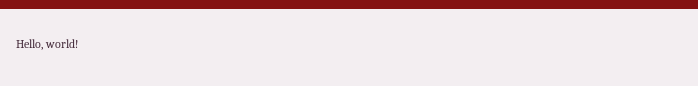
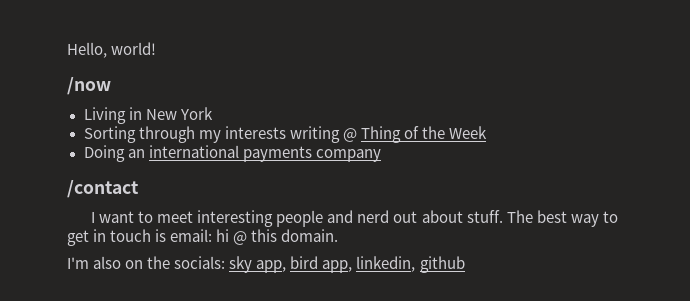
(79, 43) none -> [67,77,111,95] [83,107,213,124] [83,126,487,143] [83,145,381,162] [67,180,139,198] [91,210,618,227] [67,229,339,246] [67,256,465,273] // /now // Living in New York // Sorting through my interests writing @ Thing of the Week // Doing an international payments company // /contact // I want to meet interesting people and nerd out about stuff. The best way to get in touch is email: hi @ this domain. // I'm also on the socials: sky app, bird app, linkedin, github

